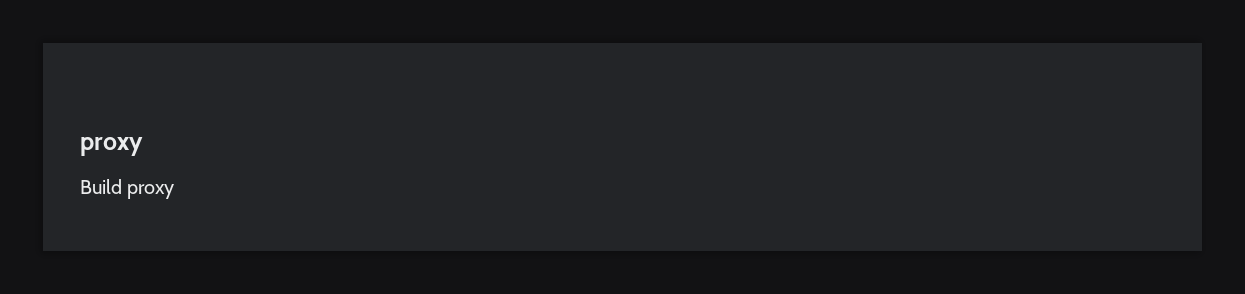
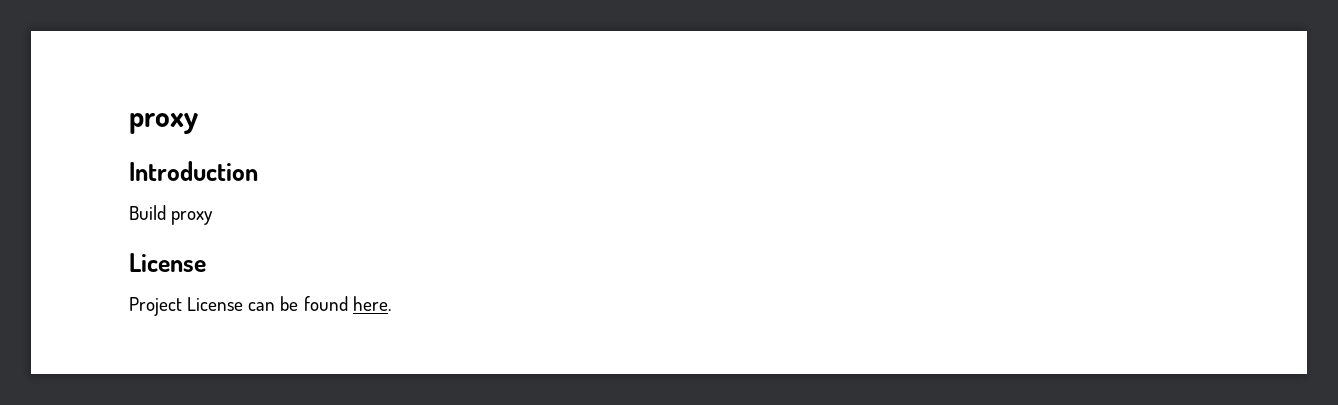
[80,137,143,156] proxy -> [129,113,198,134] [129,161,258,181] proxy // Introduction
(175, 191) none -> [129,253,206,272] [129,296,391,316] // License // Project License can be found here.

